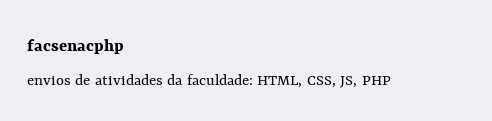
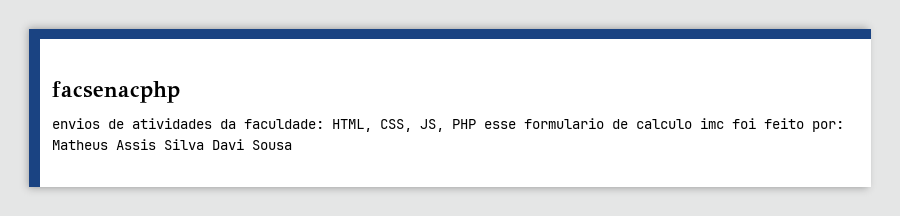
(391, 80) none -> [484,118,844,132] [52,139,292,150] esse formulario de calculo imc foi feito por: Matheus Assis Silva Davi Sousa

